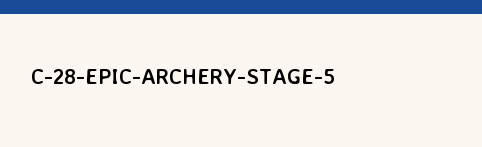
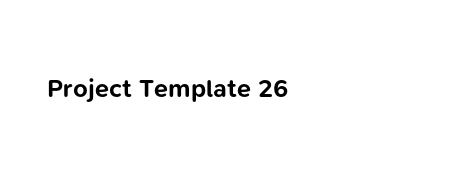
[31,69,335,84] C-28-EPIC-ARCHERY-STAGE-5 -> [47,78,288,103] Project Template 26

